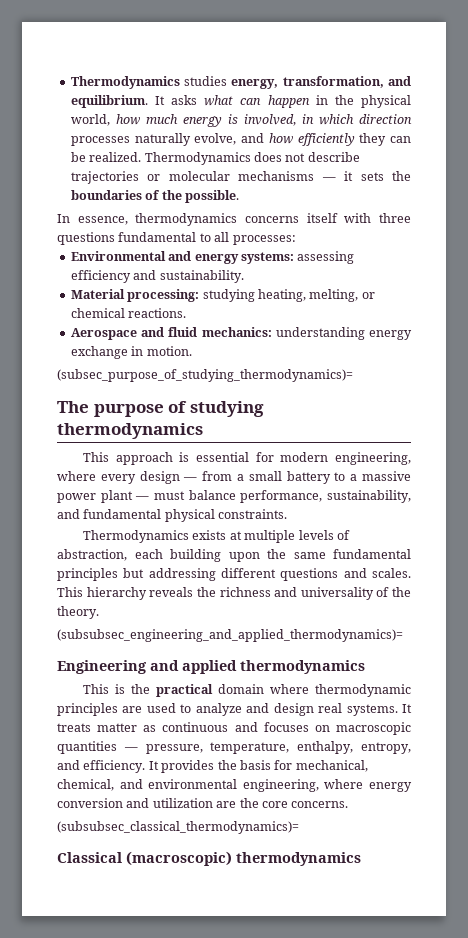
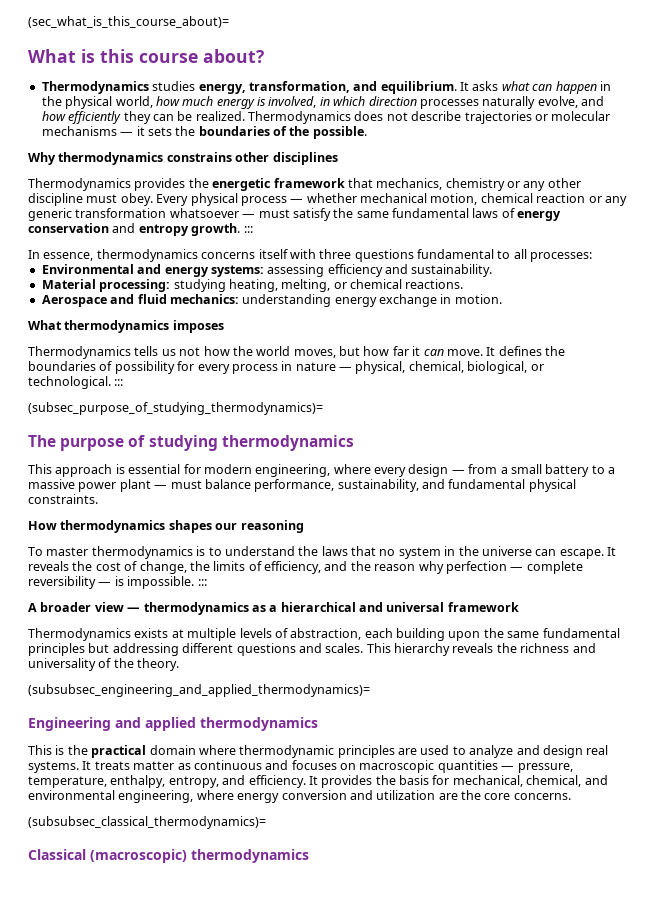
(70, 82) none -> [28,16,229,28] [28,49,264,63] (sec_what_is_this_course_about)= // What is this course about? //
(239, 196) none -> [28,152,338,165] [28,178,581,191] [28,193,627,206] [28,208,562,221] [28,223,253,236] // Why thermodynamics constrains other disciplines // Thermodynamics provides the energetic framework that mechanics, chemistry or any other discipline must obey. Every physical process — whether mechanical motion, chemical reaction or any generic transformation whatsoever — must satisfy the same fundamental laws of energy conservation and entropy growth. :::
(192, 351) none -> [28,320,224,333] [28,346,565,359] [28,361,544,374] [28,376,124,389] // What thermodynamics imposes // Thermodynamics tells us not how the world moves, but how far it can move. It defines the boundaries of possibility for every process in nature — physical, chemical, biological, or technological. :::
(288, 514) none -> [28,520,304,533] [28,546,616,559] [28,561,583,574] [28,576,207,589] [28,602,519,615] // How thermodynamics shapes our reasoning // To master thermodynamics is to understand the laws that no system in the universe can escape. It reveals the cost of change, the limits of efficiency, and the reason why perfection — complete reversibility — is impossible. ::: // A broader view — thermodynamics as a hierarchical and universal framework

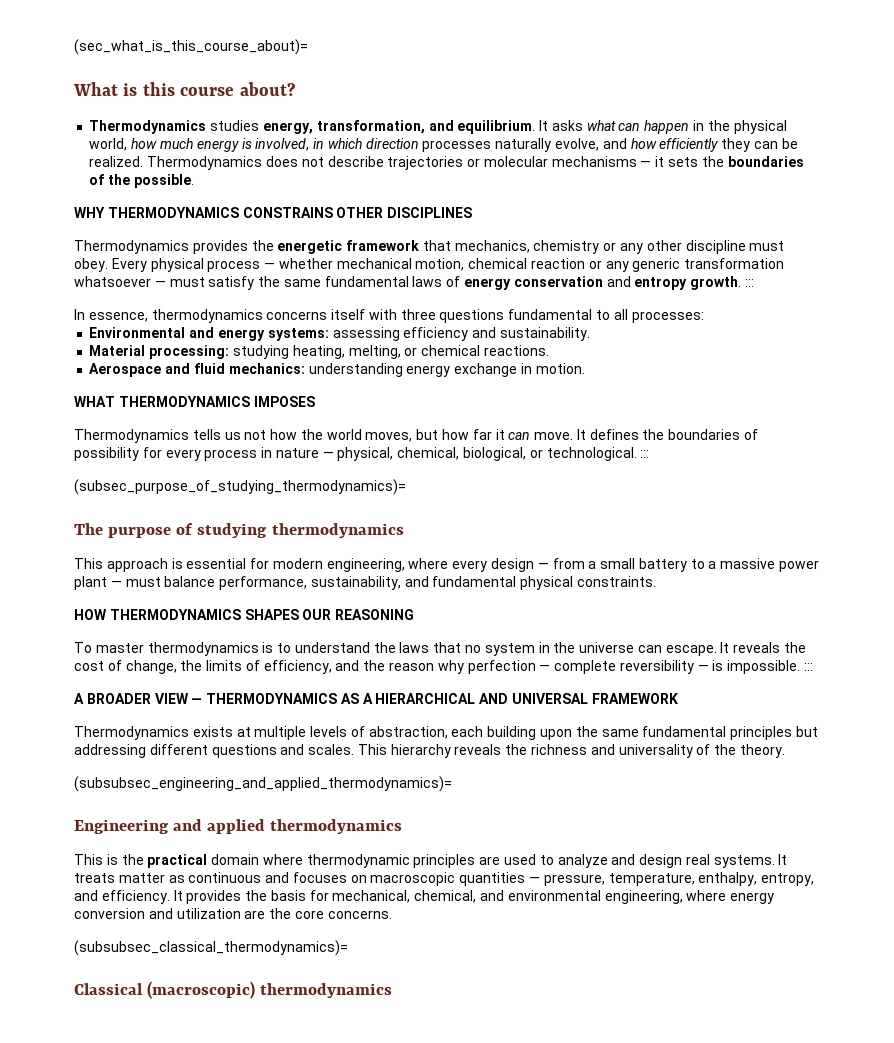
[28,152,338,165] Why thermodynamics constrains other disciplines -> [74,207,473,218] WHY THERMODYNAMICS CONSTRAINS OTHER DISCIPLINES
[28,320,224,333] What thermodynamics imposes -> [74,396,315,407] WHAT THERMODYNAMICS IMPOSES
[28,520,304,533] How thermodynamics shapes our reasoning -> [74,609,415,620] HOW THERMODYNAMICS SHAPES OUR REASONING
[40,602,519,615] broader view — thermodynamics as a hierarchical and universal framework -> [86,693,679,704] BROADER VIEW — THERMODYNAMICS AS A HIERARCHICAL AND UNIVERSAL FRAMEWORK

